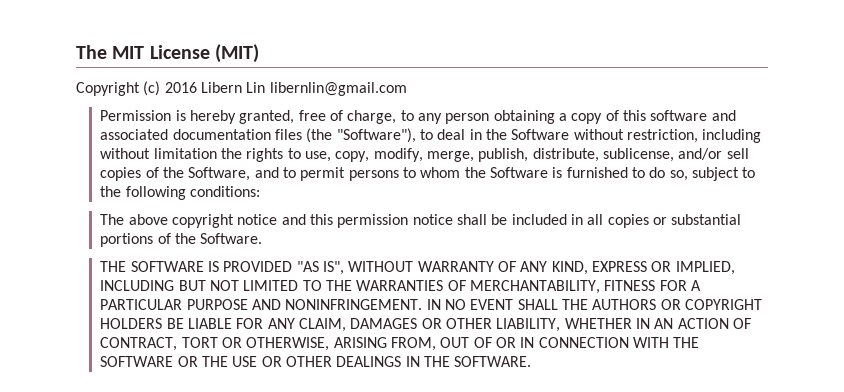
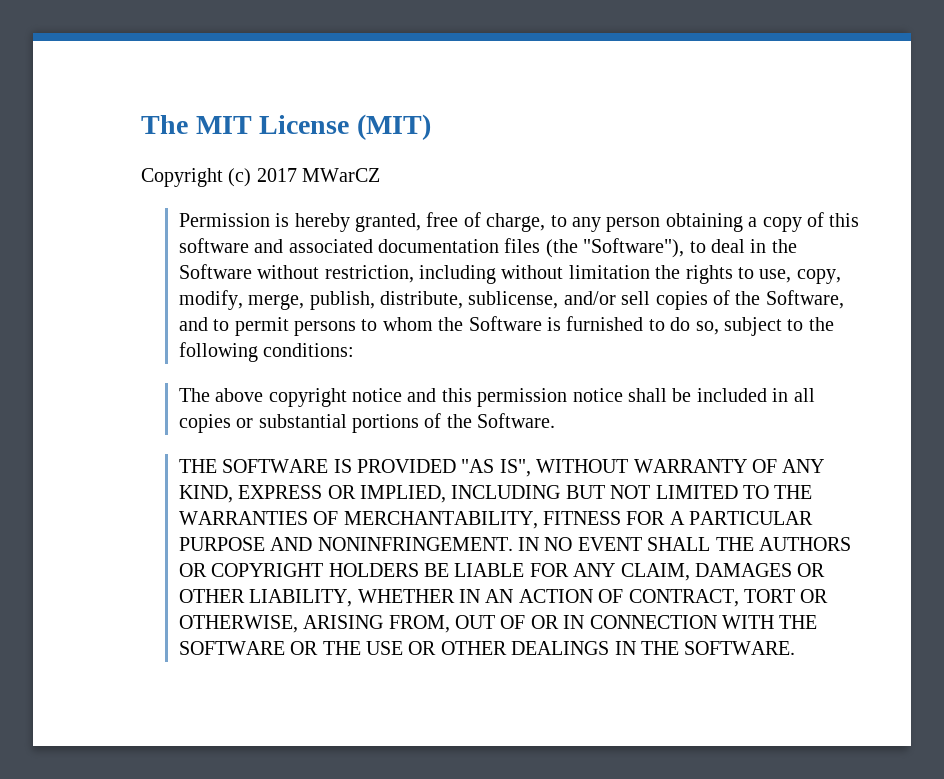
[164,82,407,96] 2016 Libern Lin libernlin@gmail.com -> [256,168,381,182] 2017 MWarCZ

